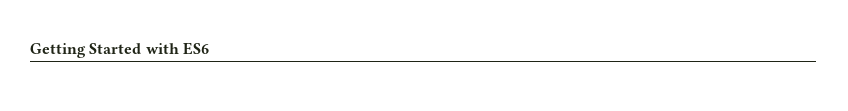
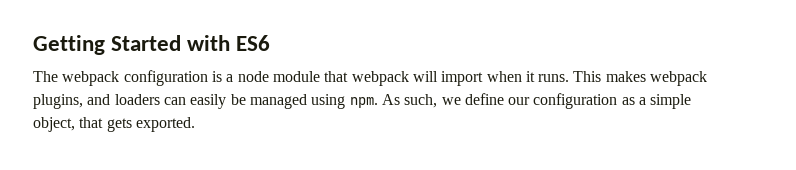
(209, 48) none -> [33,70,708,86] [33,93,692,109] [33,117,195,132] // The webpack configuration is a node module that webpack will import when it runs. This makes webpack plugins, and loaders can easily be managed using npm. As such, we define our configuration as a simple object, that gets exported.

